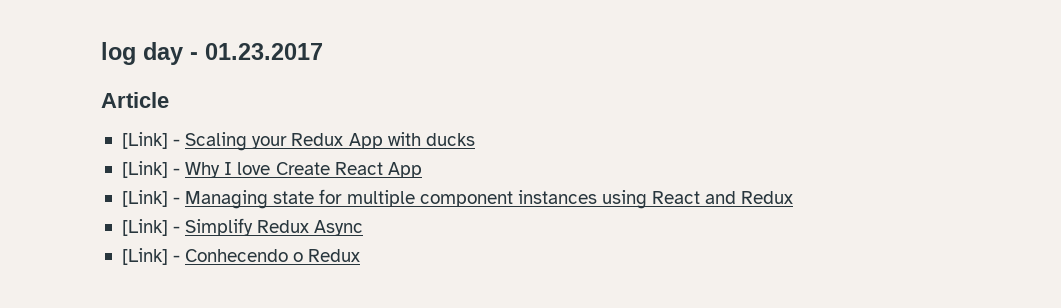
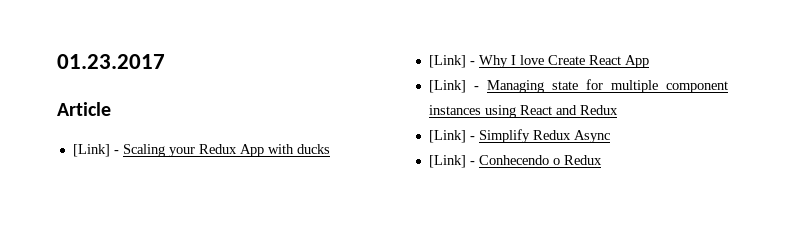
[101,42,198,65] log day - -> (57, 61) none

